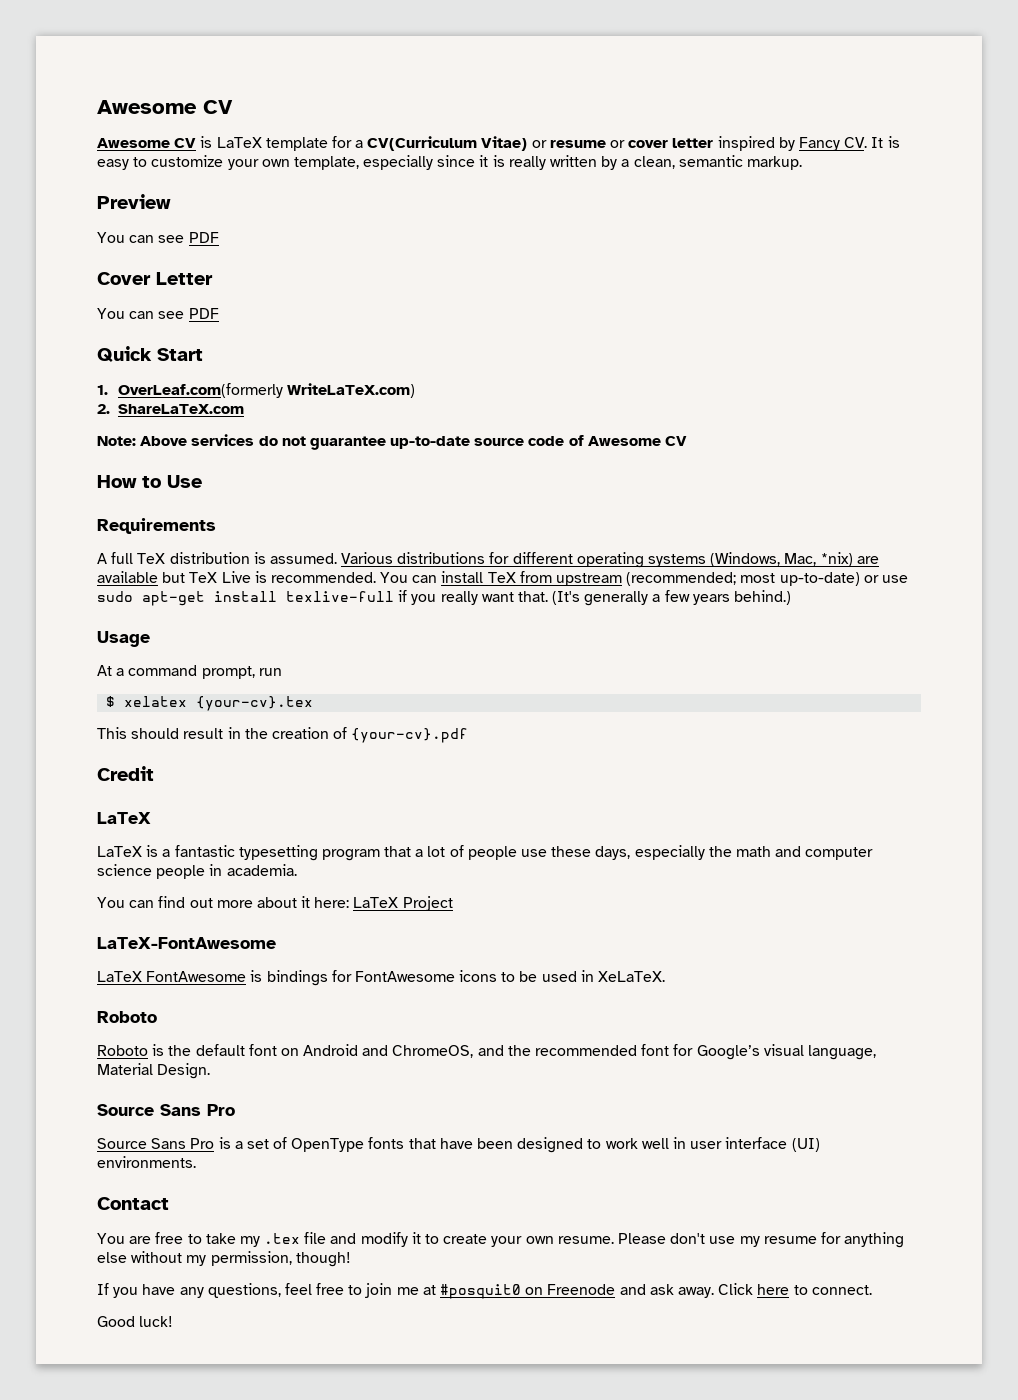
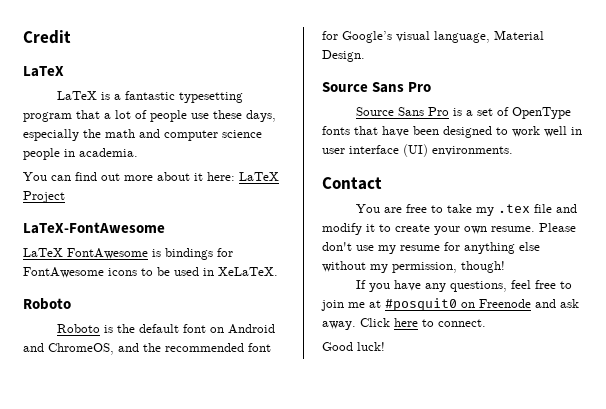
[97,100,233,114] [97,136,900,151] [97,155,802,170] [97,194,171,209] [97,232,219,243] [97,272,213,285] [97,308,219,319] [97,346,203,362] [97,383,416,398] [97,404,245,414] [97,434,688,450] [97,475,202,488] [97,518,216,534] [97,552,879,568] [97,571,908,586] [97,590,792,606] [97,631,150,647] [97,665,282,679] [106,696,314,711] [97,727,469,743] Awesome CV // Awesome CV is LaTeX template for a CV(Curriculum Vitae) or resume or cover letter inspired by Fancy CV. It is easy to customize your own template, especially since it is really written by a clean, semantic markup. // Preview // You can see PDF // Cover Letter // You can see PDF // Quick Start // 1. OverLeaf.com(formerly WriteLaTeX.com) // 2. ShareLaTeX.com // Note: Above services do not guarantee up-to-date source code of Awesome CV // How to Use // Requirements // A full TeX distribution is assumed. Various distributions for different operating systems (Windows, Mac, *nix) are available but TeX Live is recommended. You can install TeX from upstream (recommended; most up-to-date) or use sudo apt-get install texlive-full if you really want that. (It's generally a few years behind.) // Usage // At a command prompt, run // $ xelatex {your-cv}.tex // This should result in the creation of {your-cv}.pdf // -> (23, 37) none

